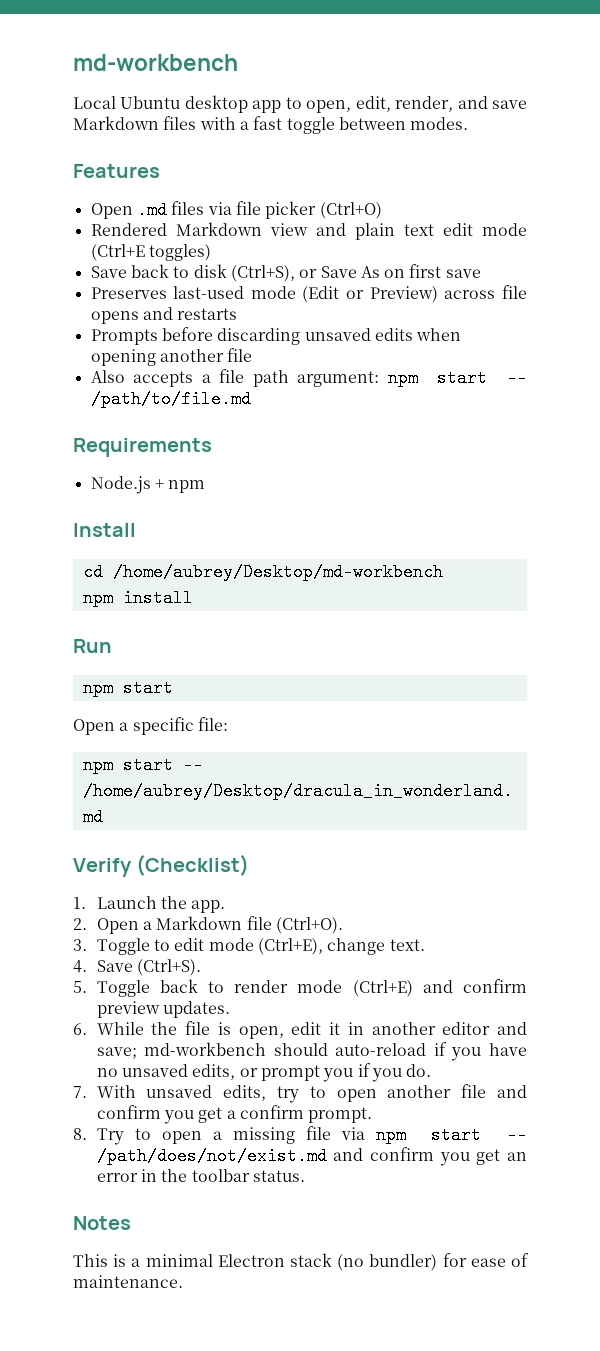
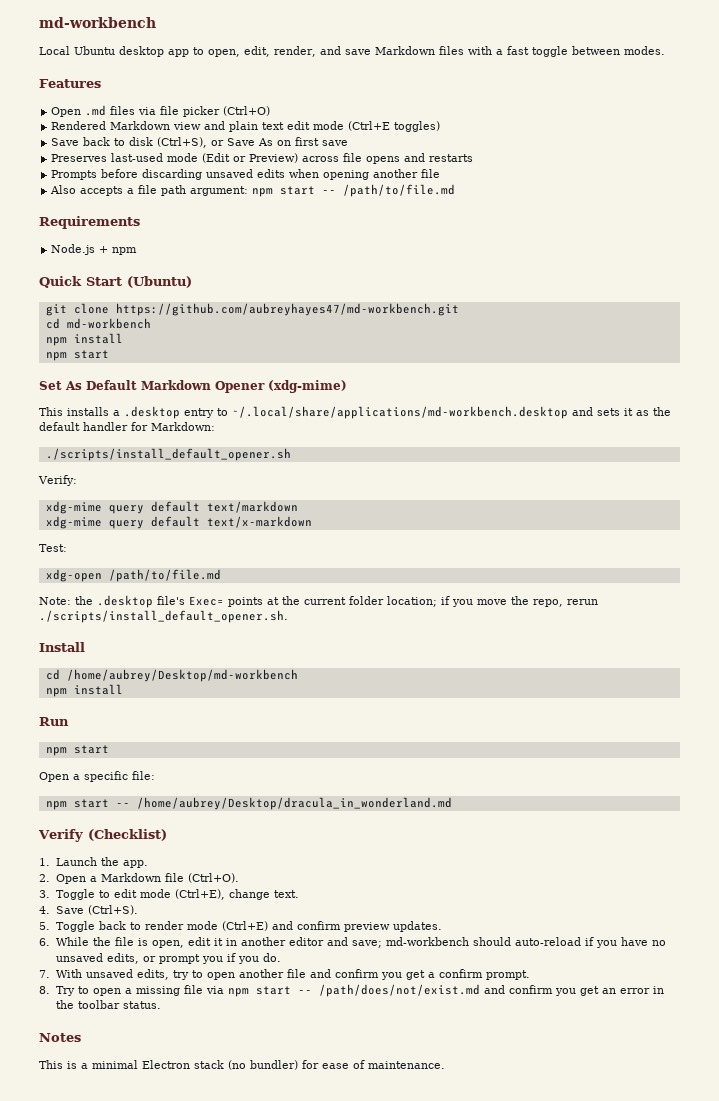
(206, 486) none -> [39,276,192,288] [45,303,459,316] [45,318,151,329] [45,333,123,346] [45,350,109,361] [39,380,347,393] [39,406,671,419] [39,422,215,431] [45,448,291,461] [38,475,77,486] [45,501,298,514] [45,516,312,529] [39,544,67,552] [45,569,221,582] [39,595,598,608] [39,610,288,623] // Quick Start (Ubuntu) // git clone https://github.com/aubreyhayes47/md-workbench.git // cd md-workbench // npm install // npm start // Set As Default Markdown Opener (xdg-mime) // This installs a .desktop entry to ~/.local/share/applications/md-workbench.desktop and sets it as the default handler for Markdown: // ./scripts/install_default_opener.sh // Verify: // xdg-mime query default text/markdown // xdg-mime query default text/x-markdown // Test: // xdg-open /path/to/file.md // Note: the .desktop file's Exec= points at the current folder location; if you move the repo, rerun ./scripts/install_default_opener.sh.

